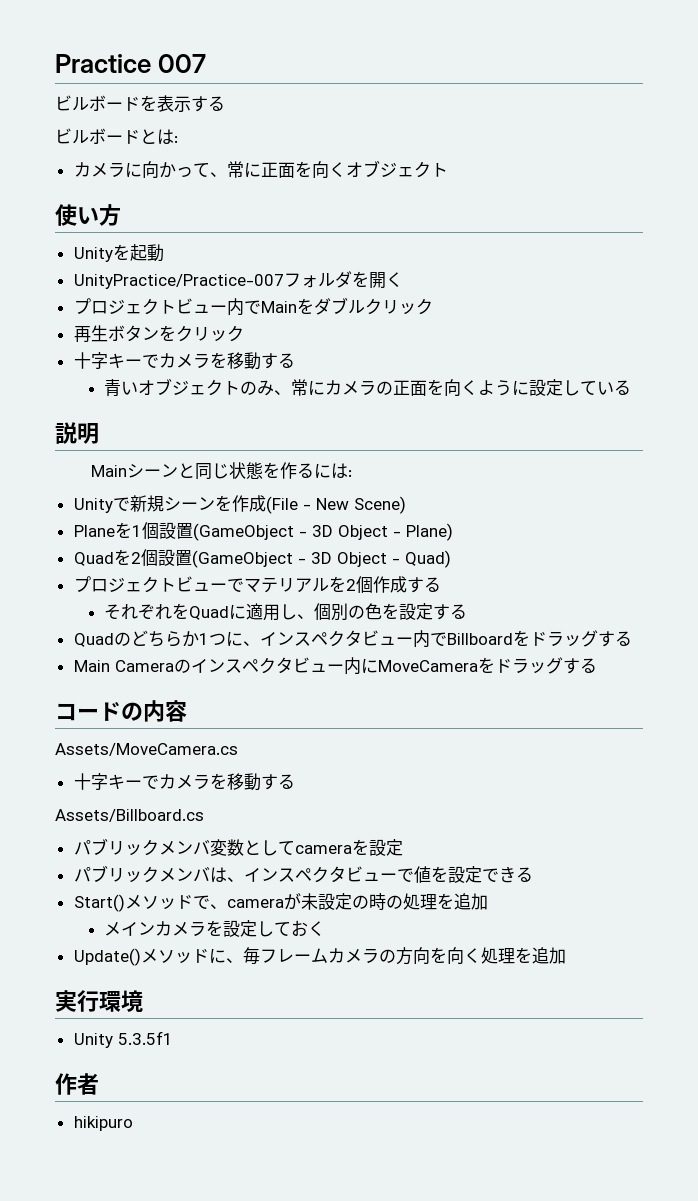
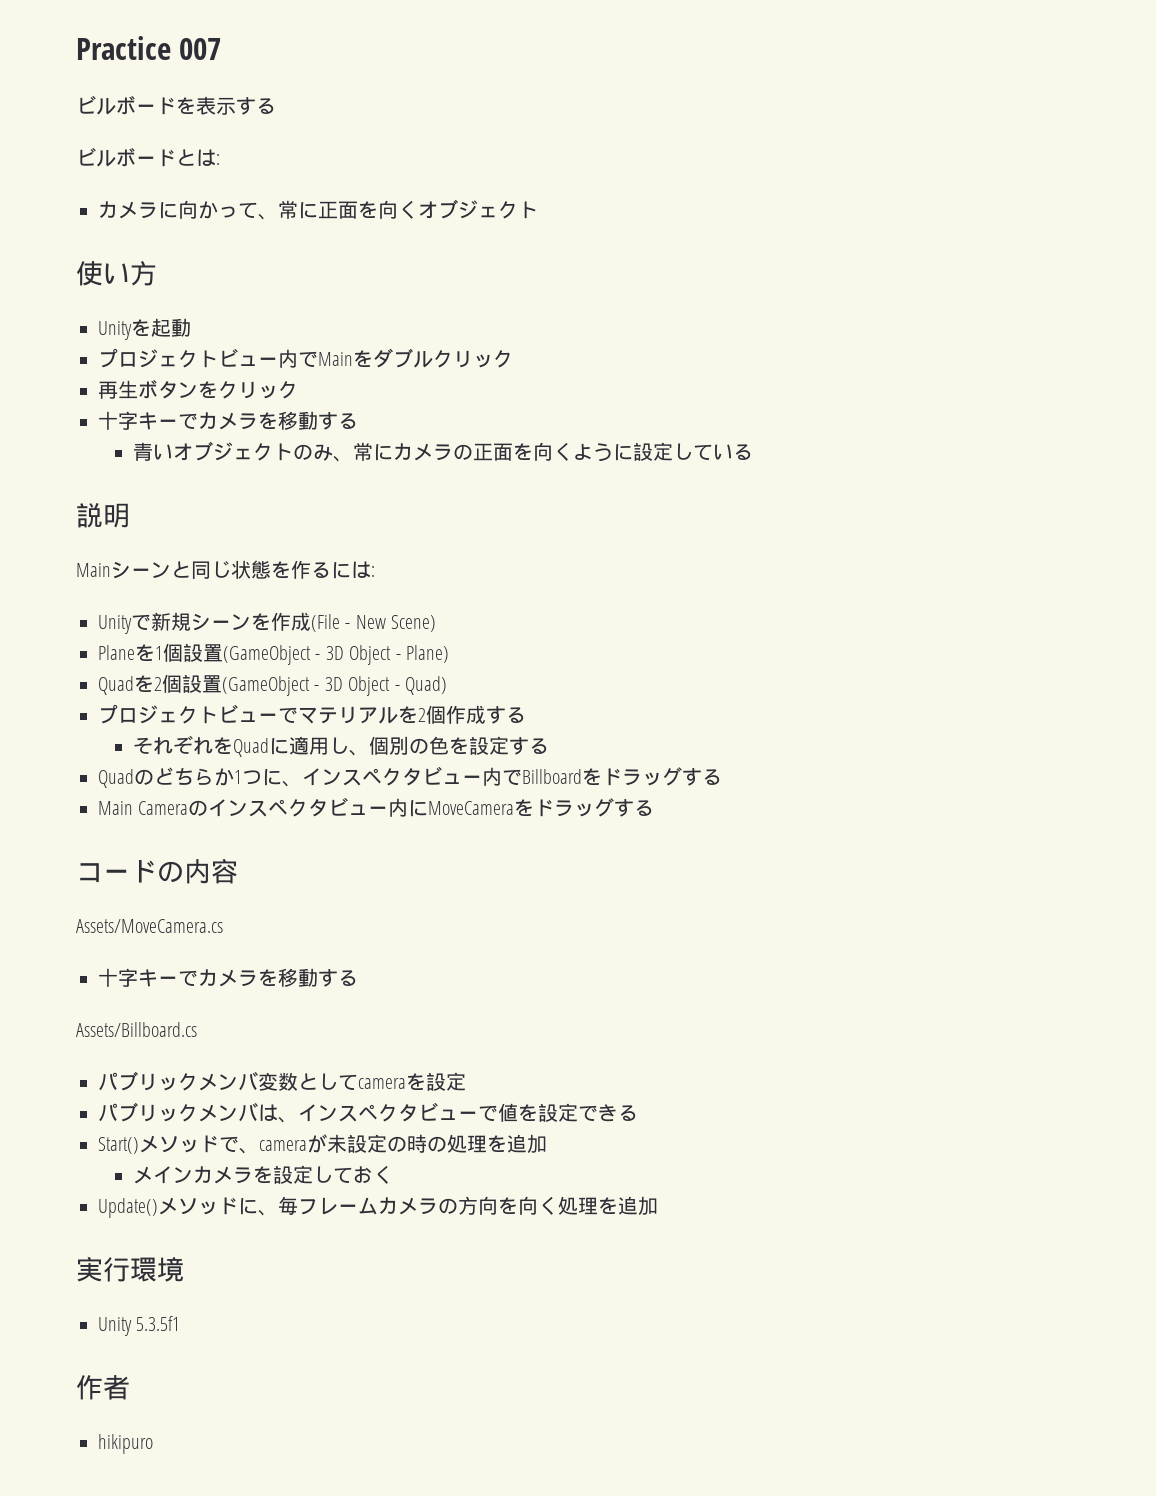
[73,271,403,289] // UnityPractice/Practice-007フォルダを開く -> (191, 327) none

